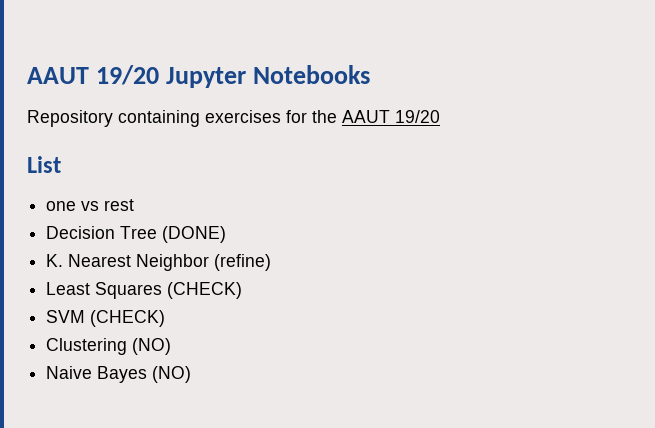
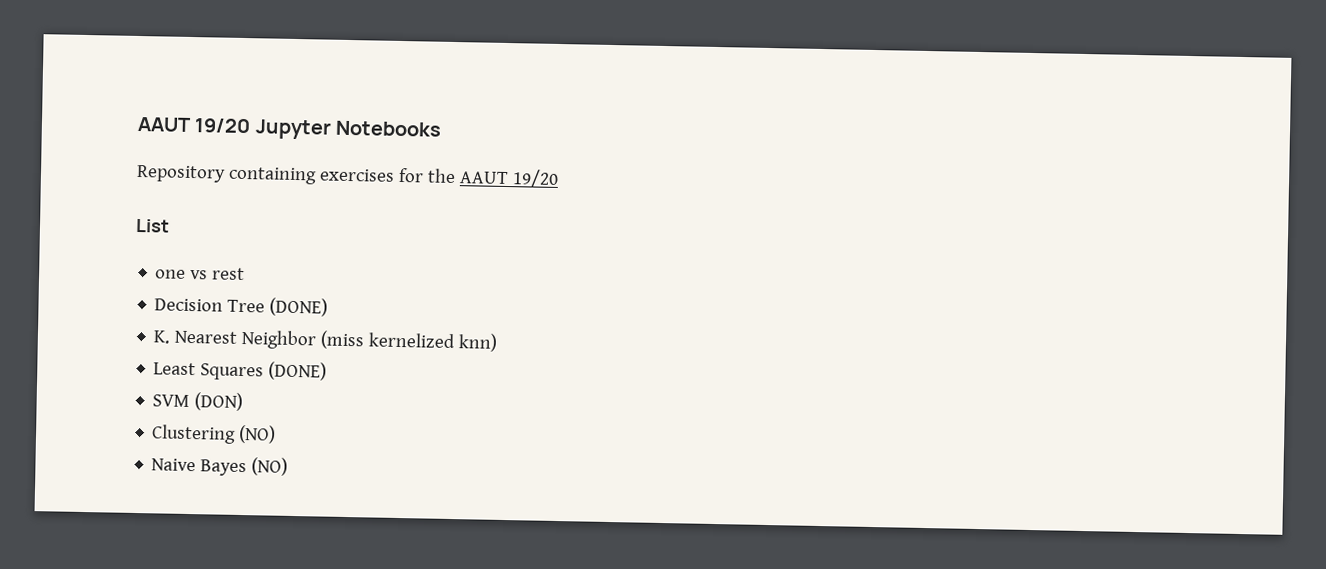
[214,254,272,271] (refine) -> [320,330,499,352] (miss kernelized knn)
[167,282,243,299] (CHECK) -> [268,361,328,381] (DONE)
[90,310,166,327] (CHECK) -> [194,392,244,412] (DON)

